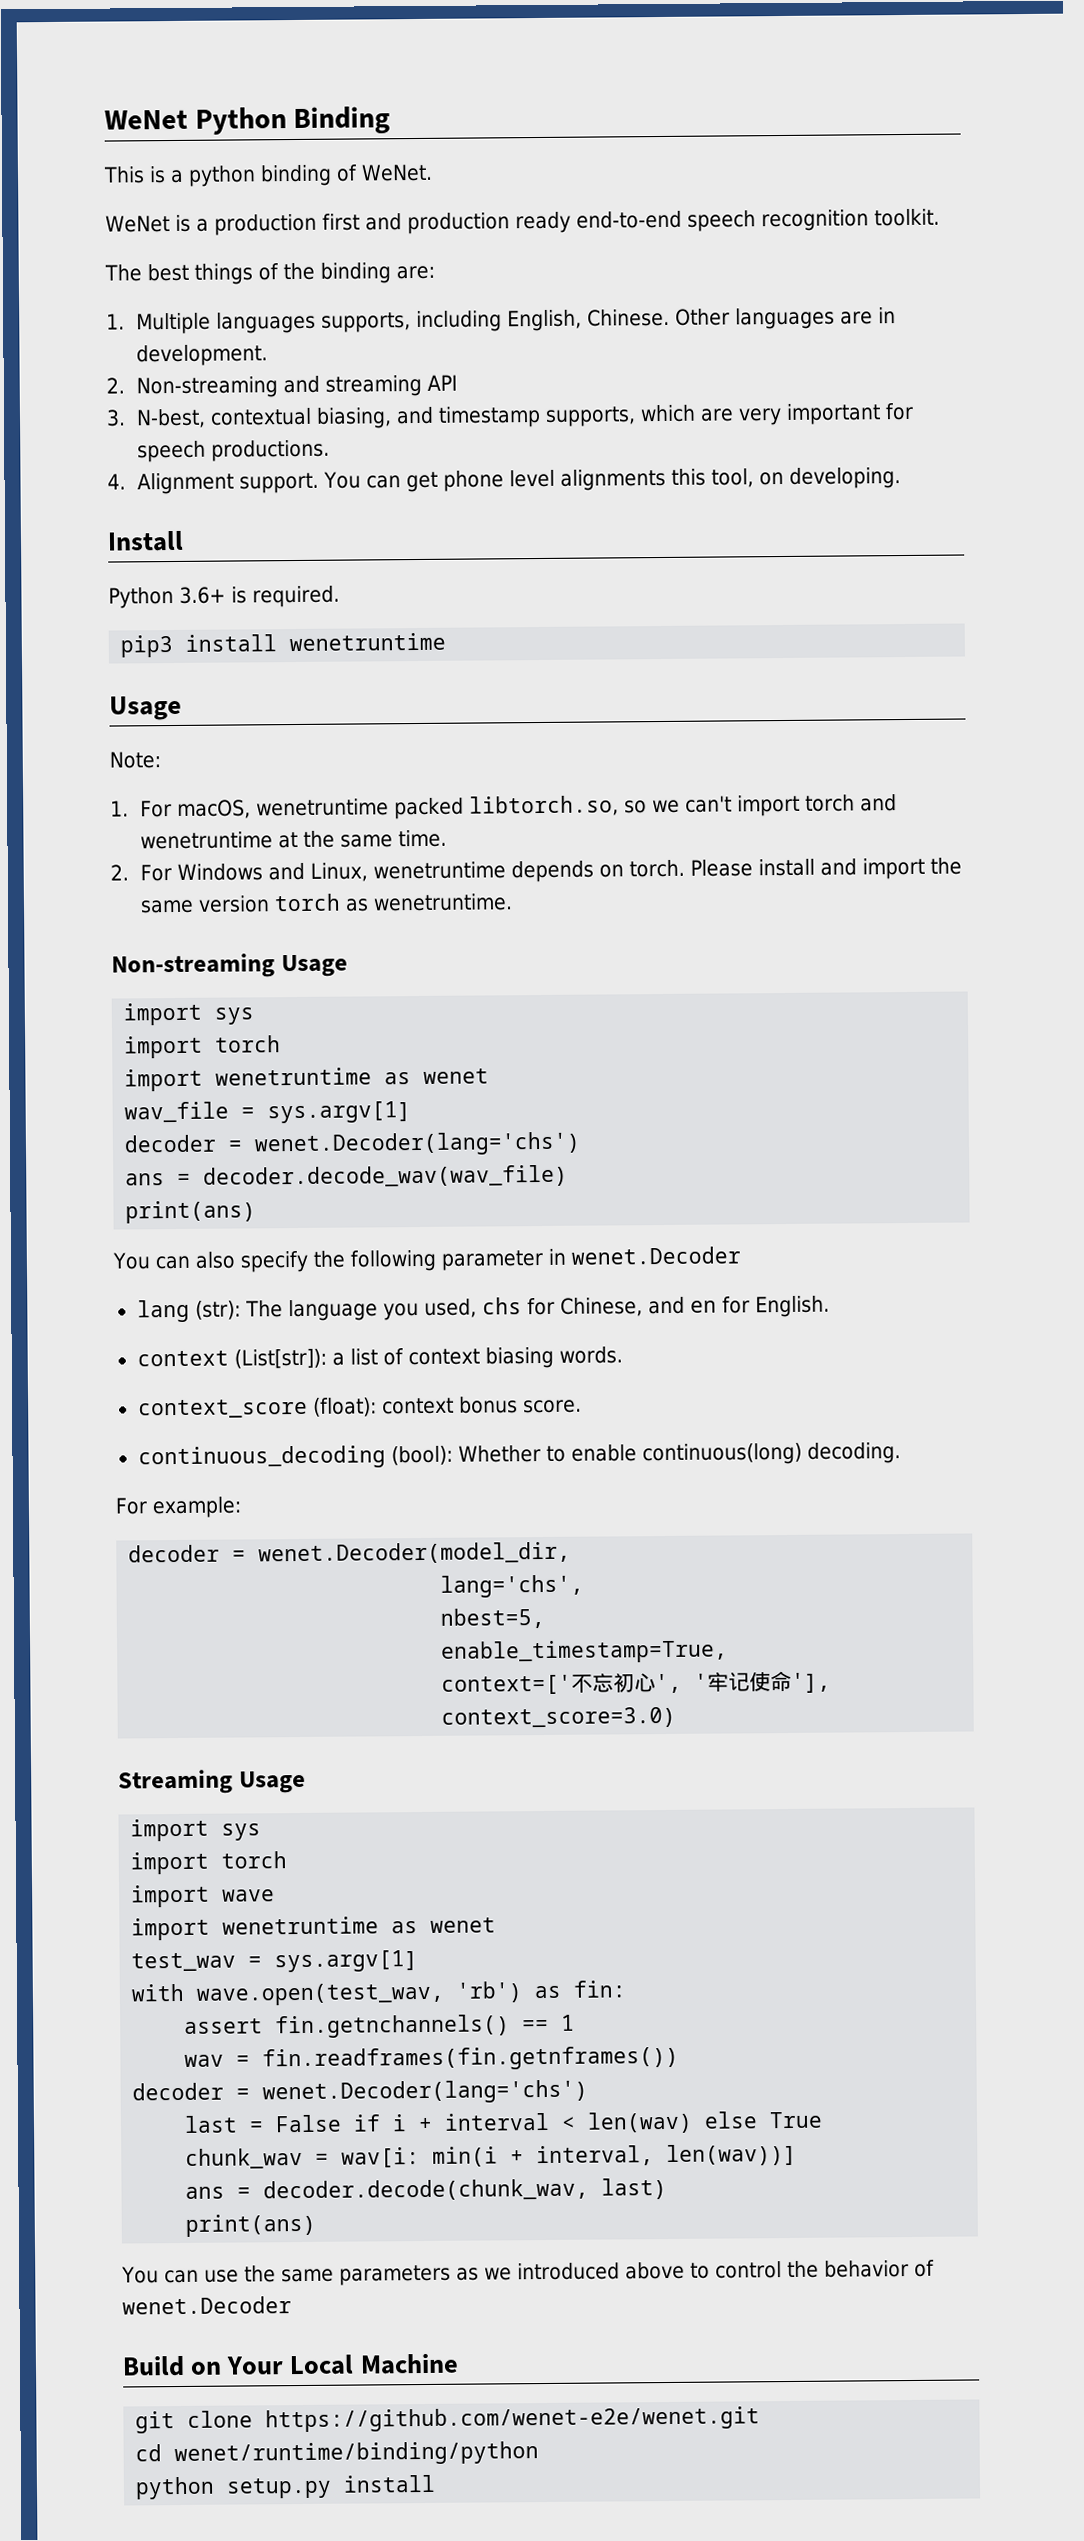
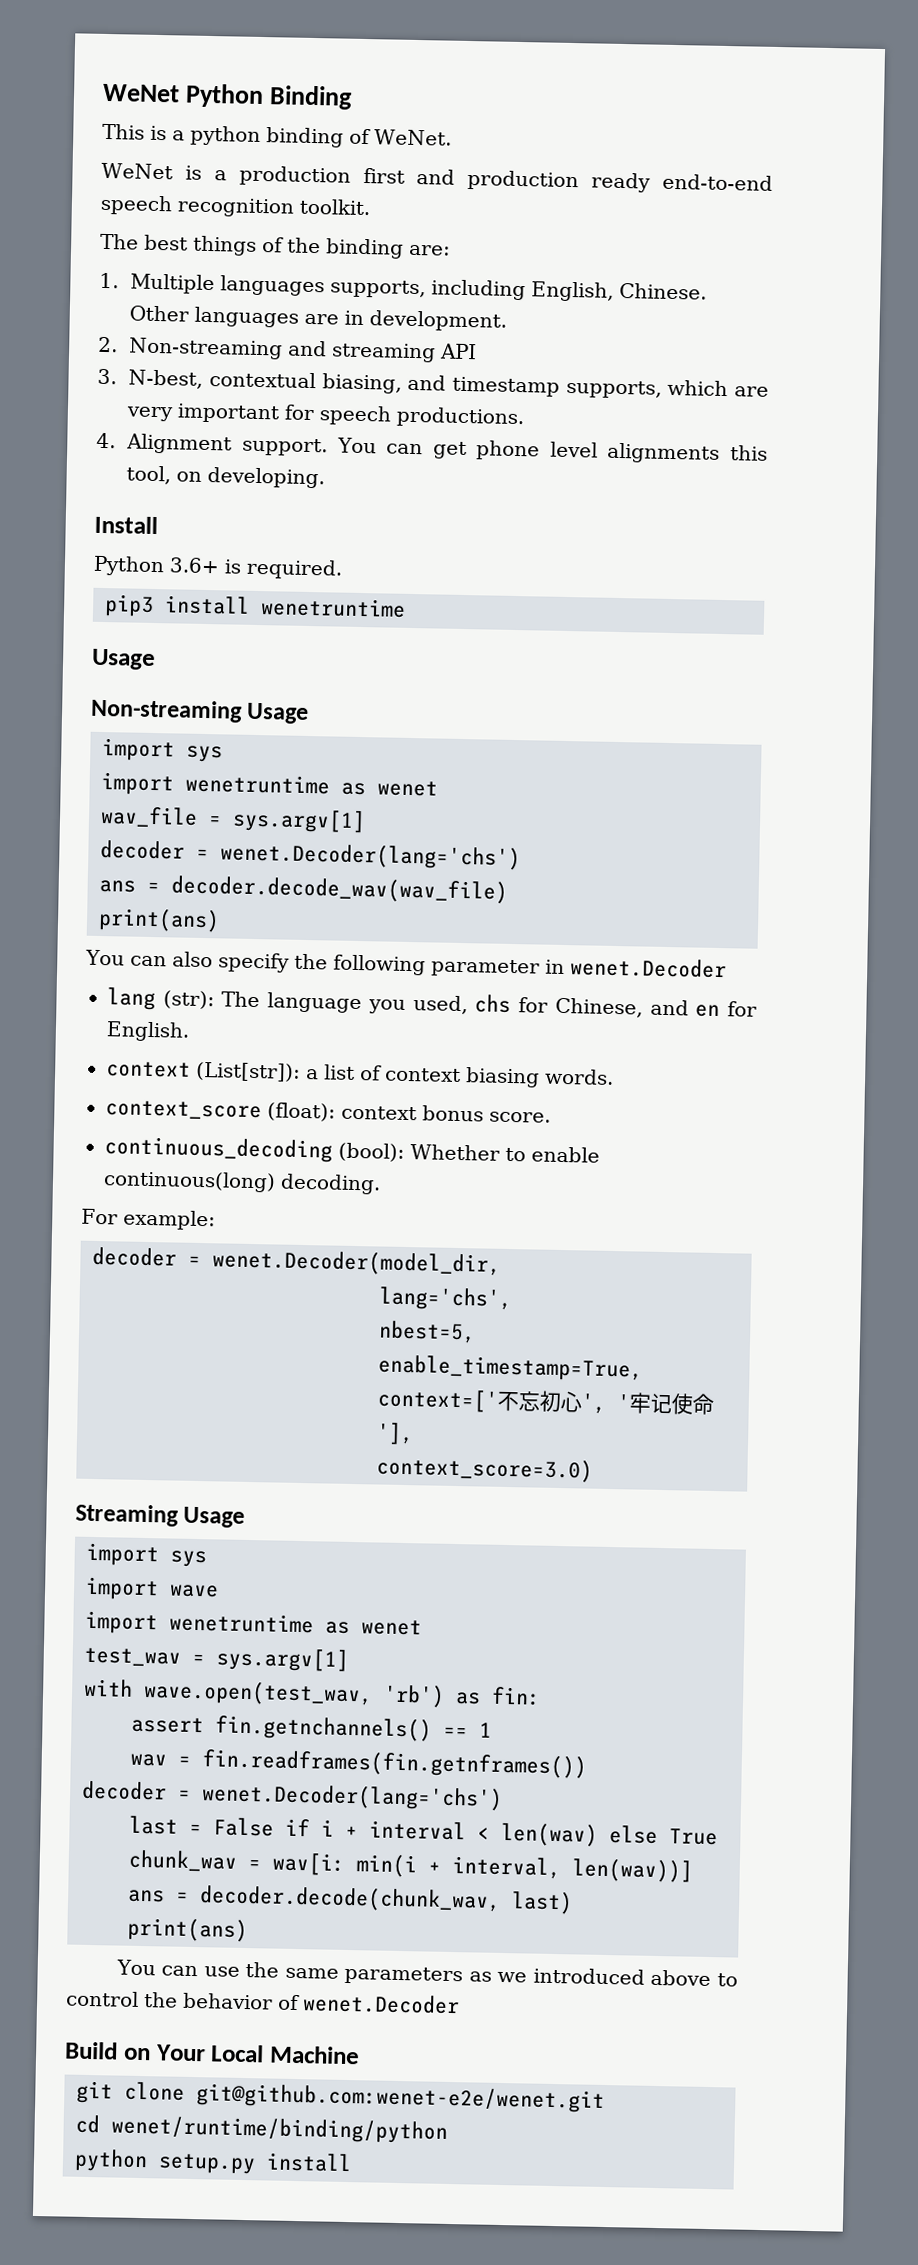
[109,751,161,769] [110,794,897,820] [139,829,447,850] [110,857,962,883] [139,893,513,914] // Note: // 1. For macOS, wenetruntime packed libtorch.so, so we can't import torch and wenetruntime at the same time. // 2. For Windows and Linux, wenetruntime depends on torch. Please install and import the same version torch as wenetruntime. -> (156, 659) none
[124,1035,282,1059] // import torch -> (223, 754) none
[130,1851,288,1875] // import torch -> (207, 1559) none
[265,2406,761,2433] https://github.com/wenet-e2e/wenet.git -> [196,2083,605,2113] git@github.com:wenet-e2e/wenet.git

